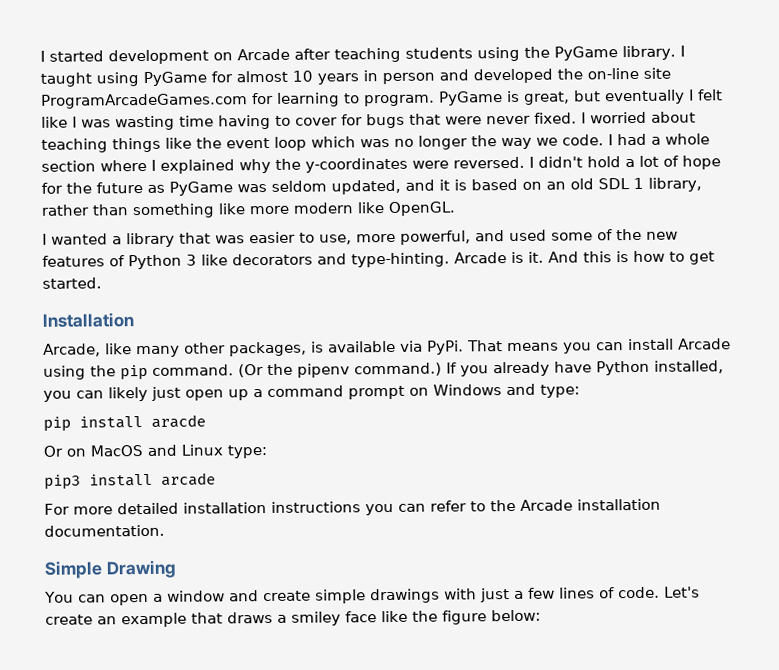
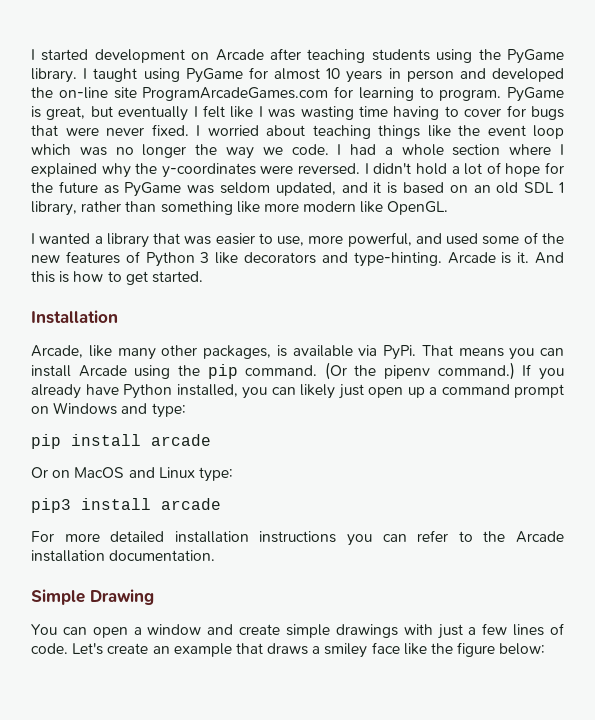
[151,414,206,428] aracde -> [151,434,211,446] arcade

